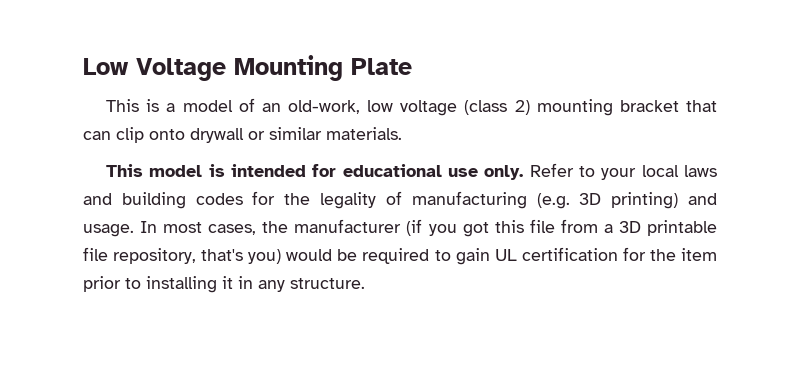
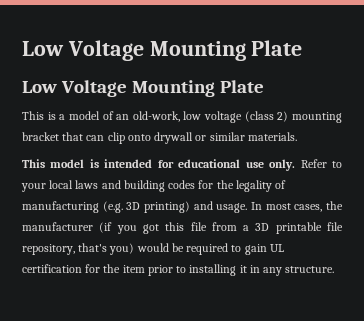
[83,55,412,81] Low Voltage Mounting Plate -> [22,40,303,61] [22,80,264,97] Low Voltage Mounting Plate // Low Voltage Mounting Plate

